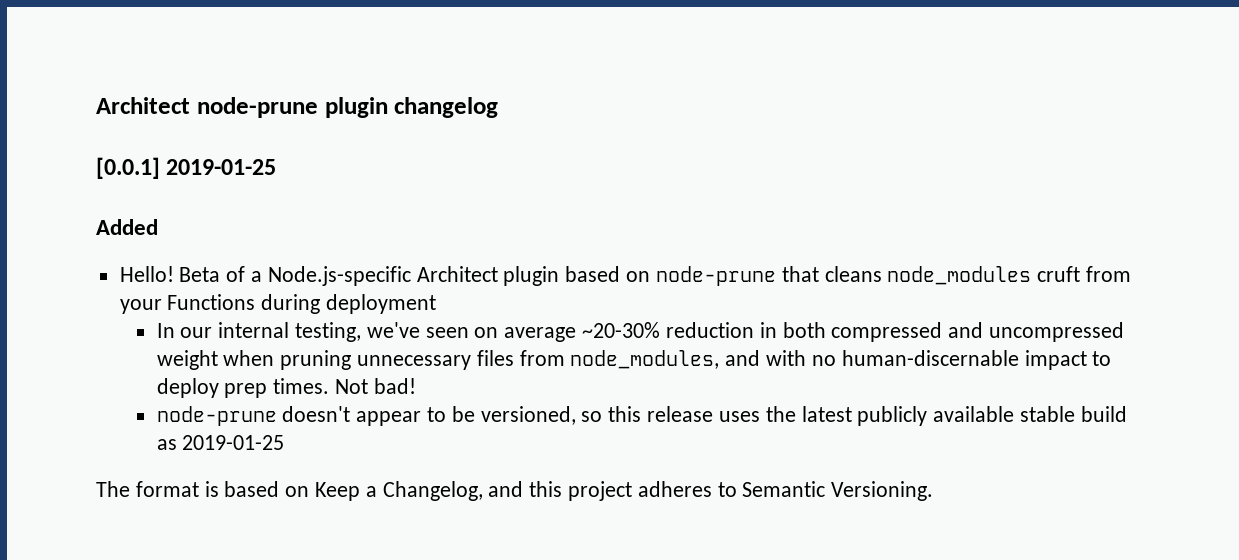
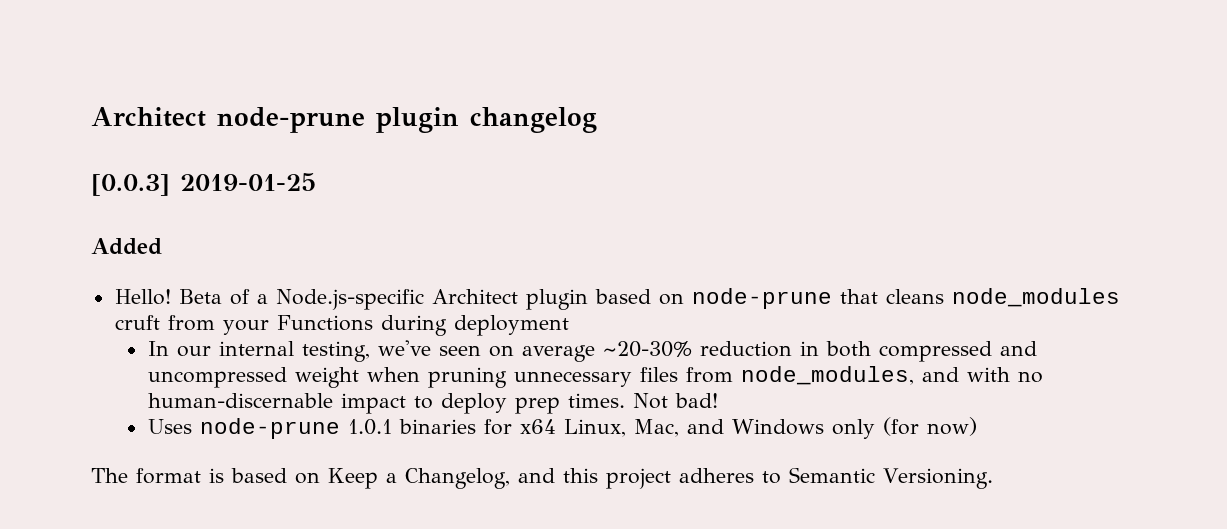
[96,157,160,179] [0.0.1] -> [91,174,170,196] [0.0.3]
[156,406,1127,426] [156,435,285,450] node-prune doesn't appear to be versioned, so this release uses the latest publicly available stable build as 2019-01-25 -> [147,417,977,439] Uses node-prune 1.0.1 binaries for x64 Linux, Mac, and Windows only (for now)

